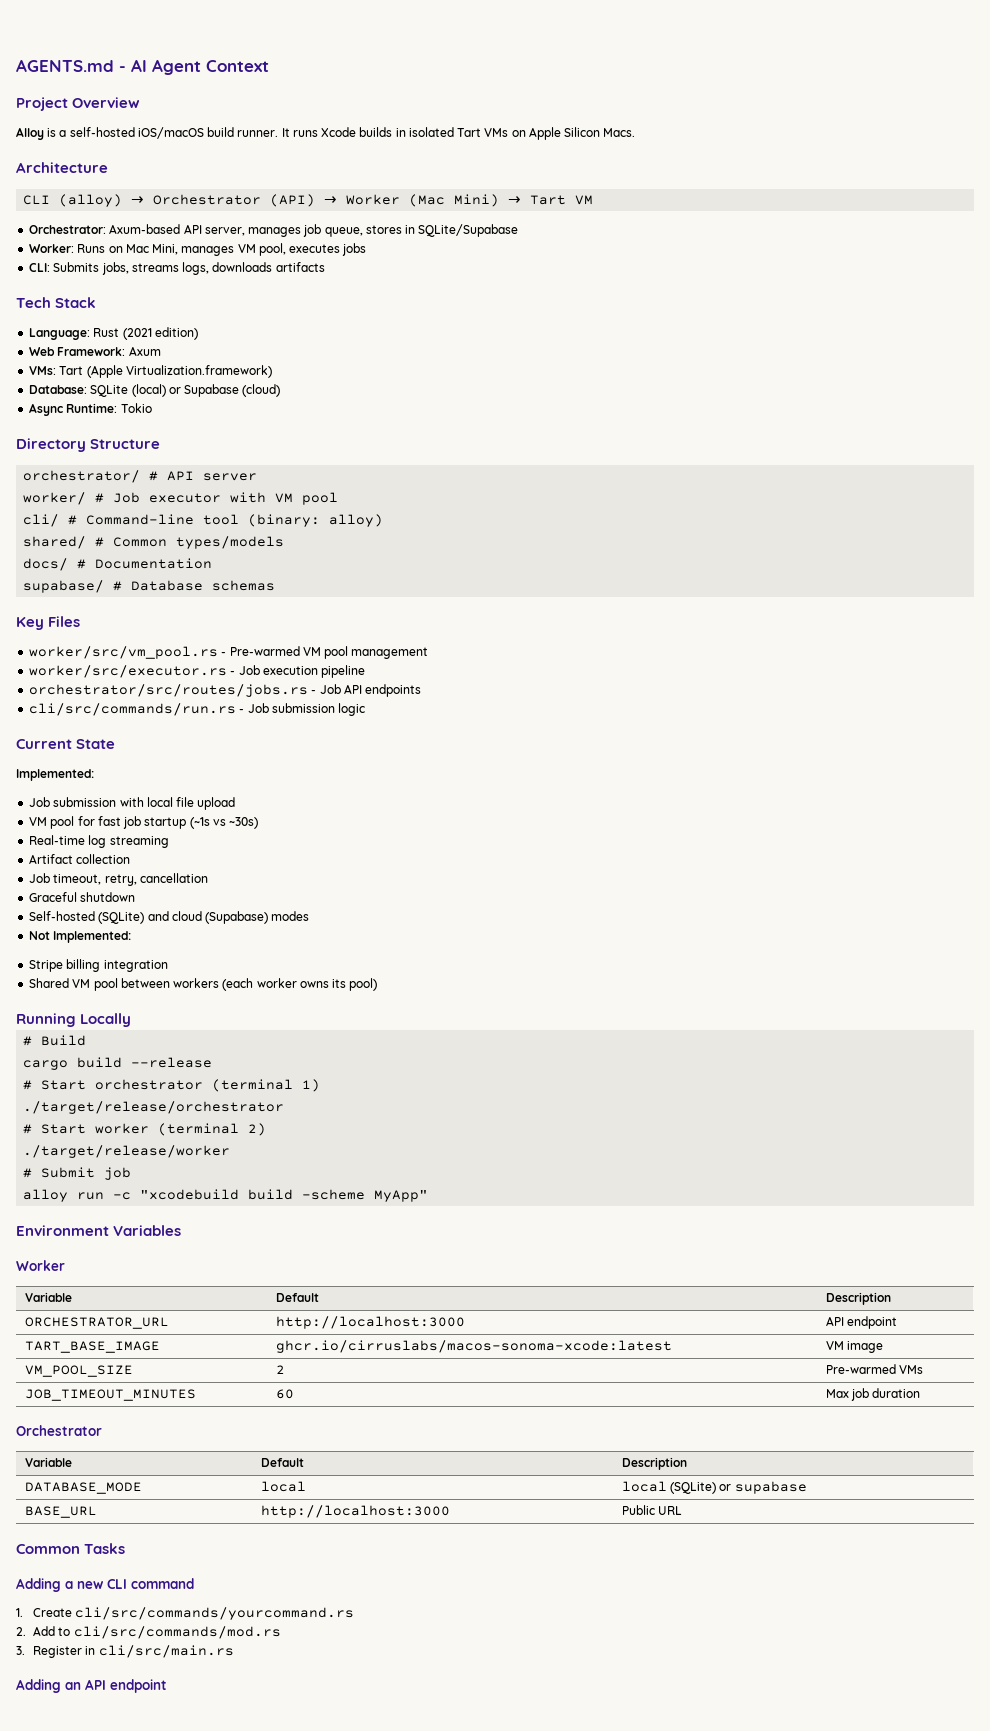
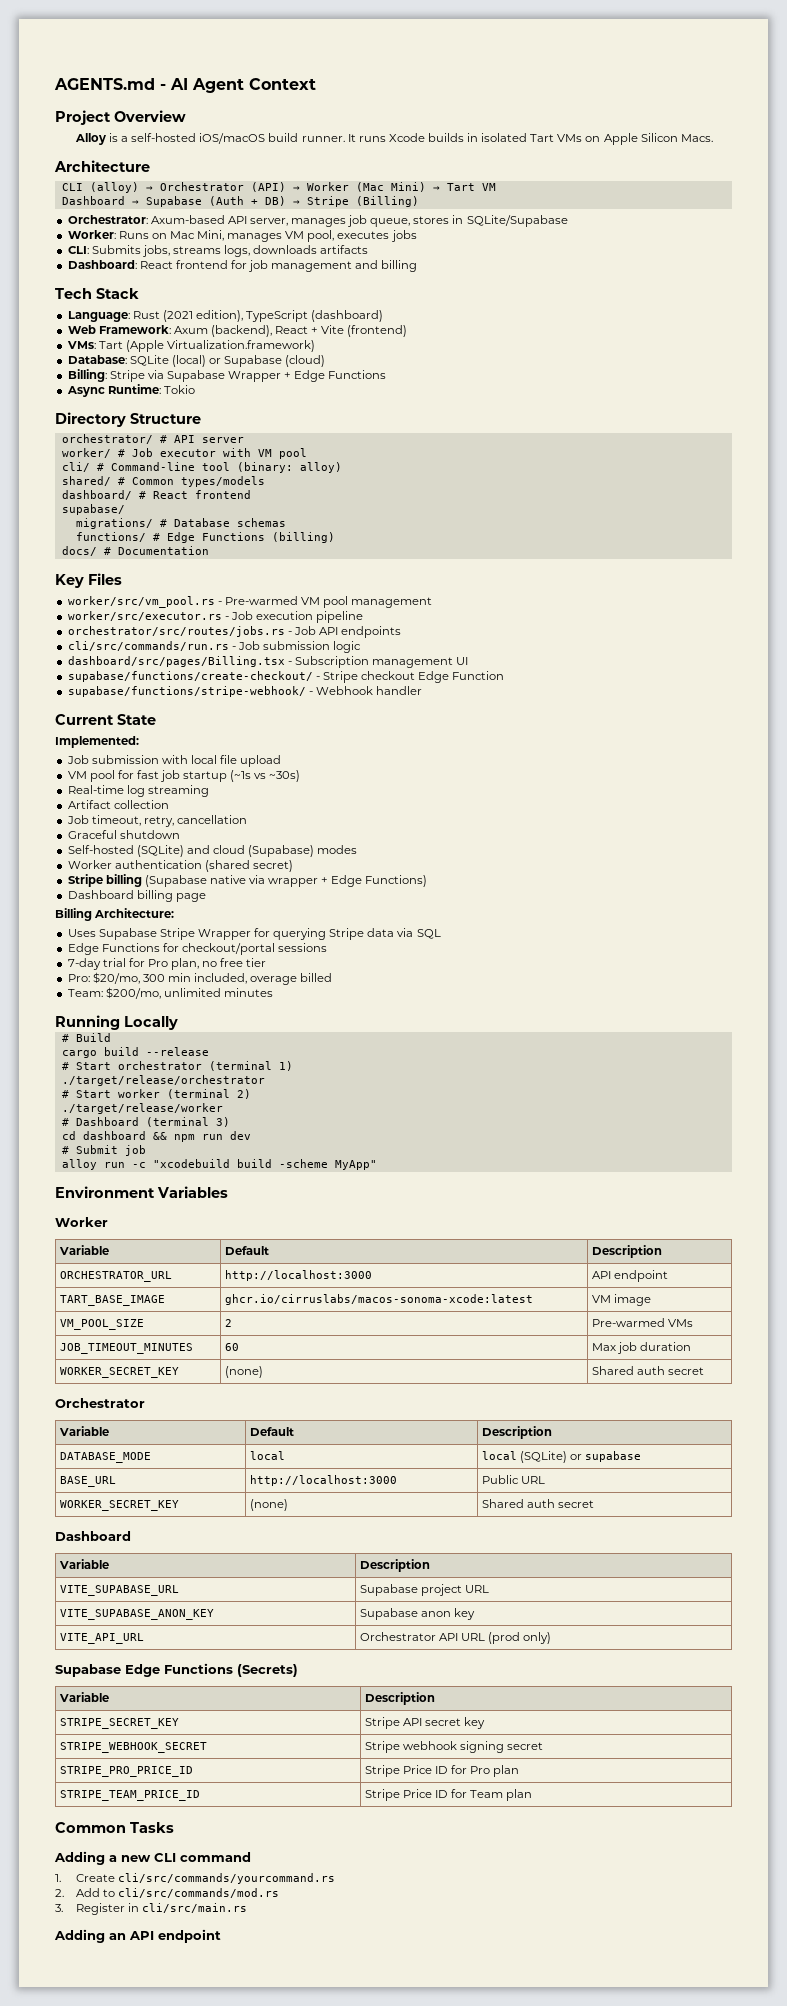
(594, 200) none -> [61,196,419,207] // Dashboard → Supabase (Auth + DB) → Stripe (Billing)
(325, 267) none -> [67,260,418,272] // Dashboard: React frontend for job management and billing
[154,327,198,340] edition) -> [195,310,384,322] edition), TypeScript (dashboard)
(161, 351) none -> [210,325,408,337] (backend), React + Vite (frontend)
(281, 390) none -> [67,369,387,382] // Billing: Stripe via Supabase Wrapper + Edge Functions
(285, 542) none -> [61,490,251,500] [61,504,125,515] [75,518,286,529] [75,532,335,543] // dashboard/ # React frontend // supabase/ // migrations/ # Database schemas // functions/ # Edge Functions (billing)
[23,580,276,593] // supabase/ # Database schemas -> (209, 550) none
(366, 709) none -> [67,656,469,668] [67,671,505,683] [67,686,422,697] // dashboard/src/pages/Billing.tsx - Subscription management UI // supabase/functions/create-checkout/ - Stripe checkout Edge Function // supabase/functions/stripe-webhook/ - Webhook handler
[29,931,132,943] [29,959,168,972] [29,978,378,991] Not Implemented: // Stripe billing integration // Shared VM pool between workers (each worker owns its pool) -> [67,860,293,872] [67,874,428,887] [67,890,206,902] [55,908,175,921] [67,928,441,940] [67,943,328,955] [67,958,267,970] [67,972,333,985] [67,987,273,999] Worker authentication (shared secret) // Stripe billing (Supabase native via wrapper + Edge Functions) // Dashboard billing page // Billing Architecture: // Uses Supabase Stripe Wrapper for querying Stripe data via SQL // Edge Functions for checkout/portal sessions // 7-day trial for Pro plan, no free tier // Pro: $20/mo, 300 min included, overage billed // Team: $200/mo, unlimited minutes
(231, 1151) none -> [61,1117,230,1127] [61,1131,251,1142] // # Dashboard (terminal 3) // cd dashboard && npm run dev
(921, 1393) none -> [59,1367,179,1378] [224,1366,263,1378] [591,1366,705,1375] // WORKER_SECRET_KEY | (none) | Shared auth secret
(683, 1510) none -> [59,1500,179,1511] [249,1499,288,1511] [481,1499,595,1508] [55,1531,131,1541] [58,1559,109,1569] [359,1559,430,1572] [59,1585,179,1596] [359,1584,490,1596] [59,1609,214,1620] [359,1608,476,1620] [59,1633,144,1644] [359,1632,552,1644] [55,1663,298,1677] [58,1692,109,1702] [364,1692,435,1705] [59,1718,179,1729] [364,1717,486,1729] [59,1742,207,1753] [364,1741,544,1753] [59,1766,193,1777] [364,1765,520,1777] [59,1790,200,1801] [364,1789,533,1801] // WORKER_SECRET_KEY | (none) | Shared auth secret // Dashboard // Variable | Description // VITE_SUPABASE_URL | Supabase project URL // VITE_SUPABASE_ANON_KEY | Supabase anon key // VITE_API_URL | Orchestrator API URL (prod only) // Supabase Edge Functions (Secrets) // Variable | Description // STRIPE_SECRET_KEY | Stripe API secret key // STRIPE_WEBHOOK_SECRET | Stripe webhook signing secret // STRIPE_PRO_PRICE_ID | Stripe Price ID for Pro plan // STRIPE_TEAM_PRICE_ID | Stripe Price ID for Team plan

